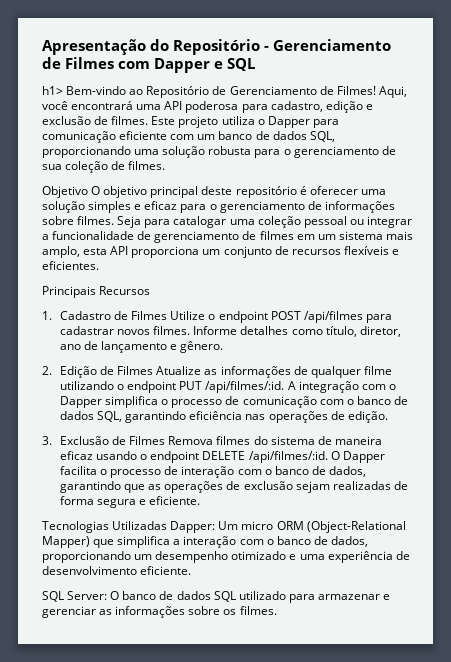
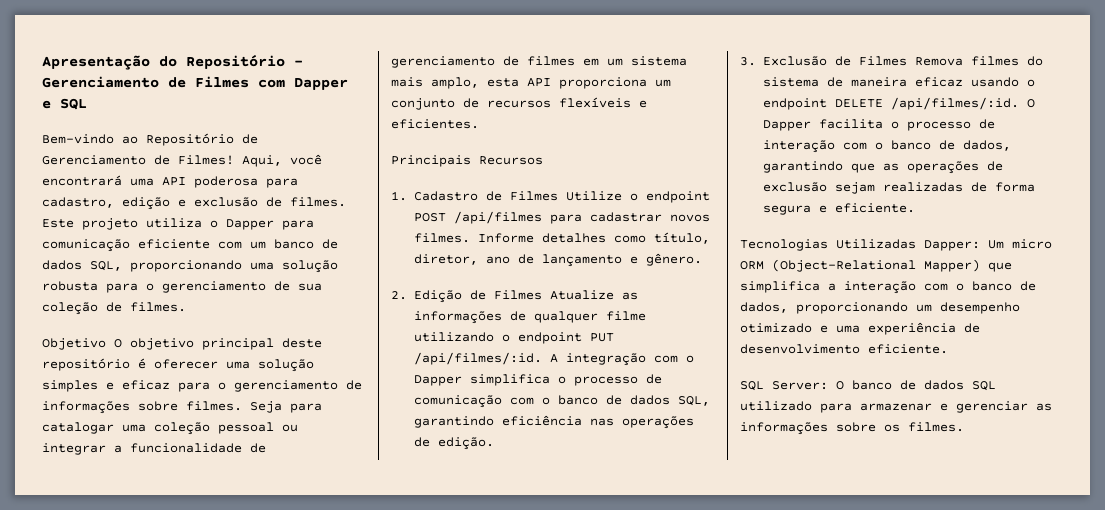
[42,86,63,95] h1> -> (87, 104) none

